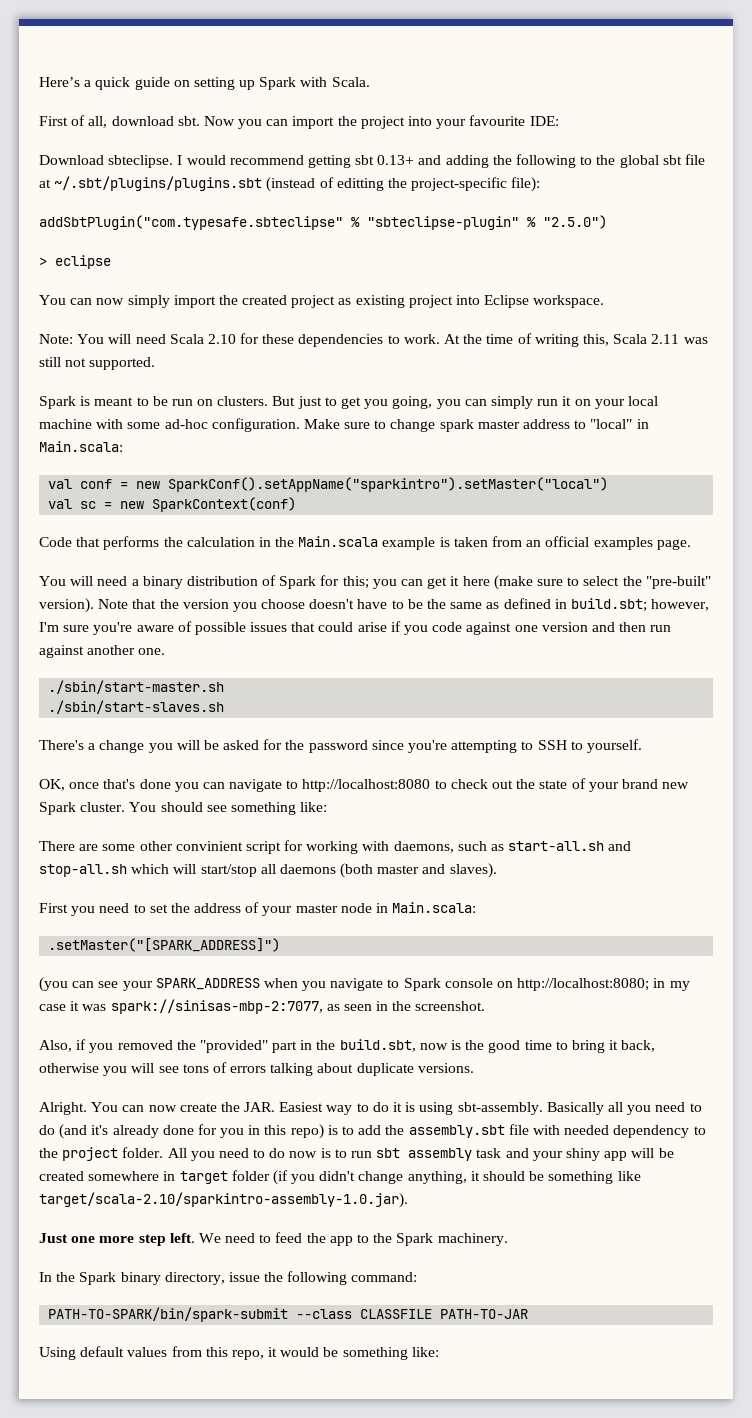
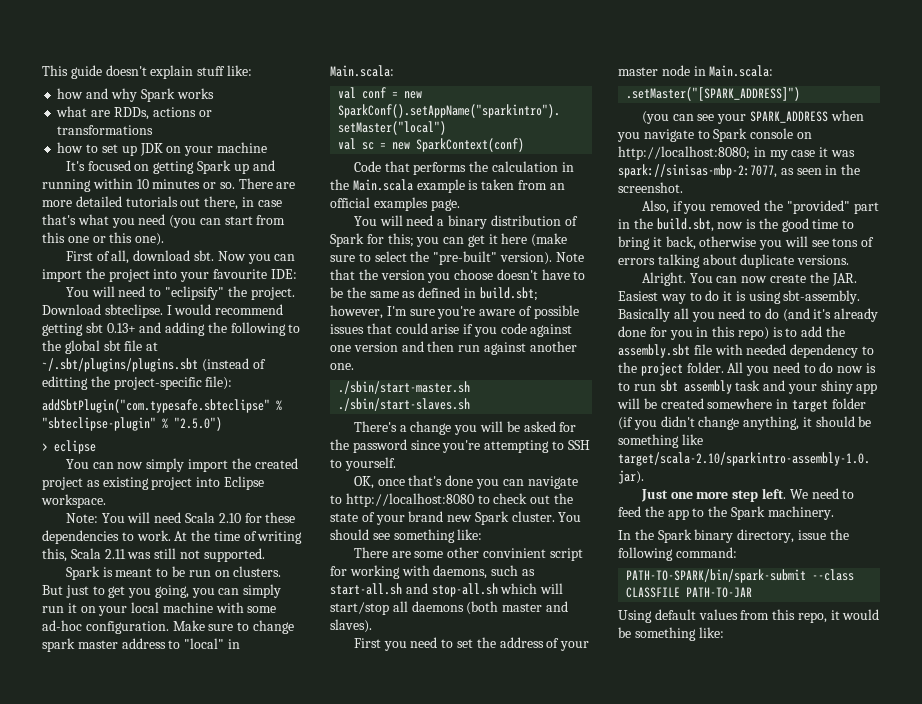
[39,77,370,90] Here’s a quick guide on setting up Spark with Scala. -> [42,65,252,79] [57,88,214,102] [56,106,212,120] [57,125,154,135] [57,142,267,156] [65,160,275,174] [42,178,296,192] [42,196,282,210] [42,214,286,228] [42,232,165,246] This guide doesn't explain stuff like: // how and why Spark works // what are RDDs, actions or transformations // how to set up JDK on your machine // It's focused on getting Spark up and running within 10 minutes or so. There are more detailed tutorials out there, in case that's what you need (you can start from this one or this one).
(559, 121) none -> [65,286,295,300] You will need to "eclipsify" the project.

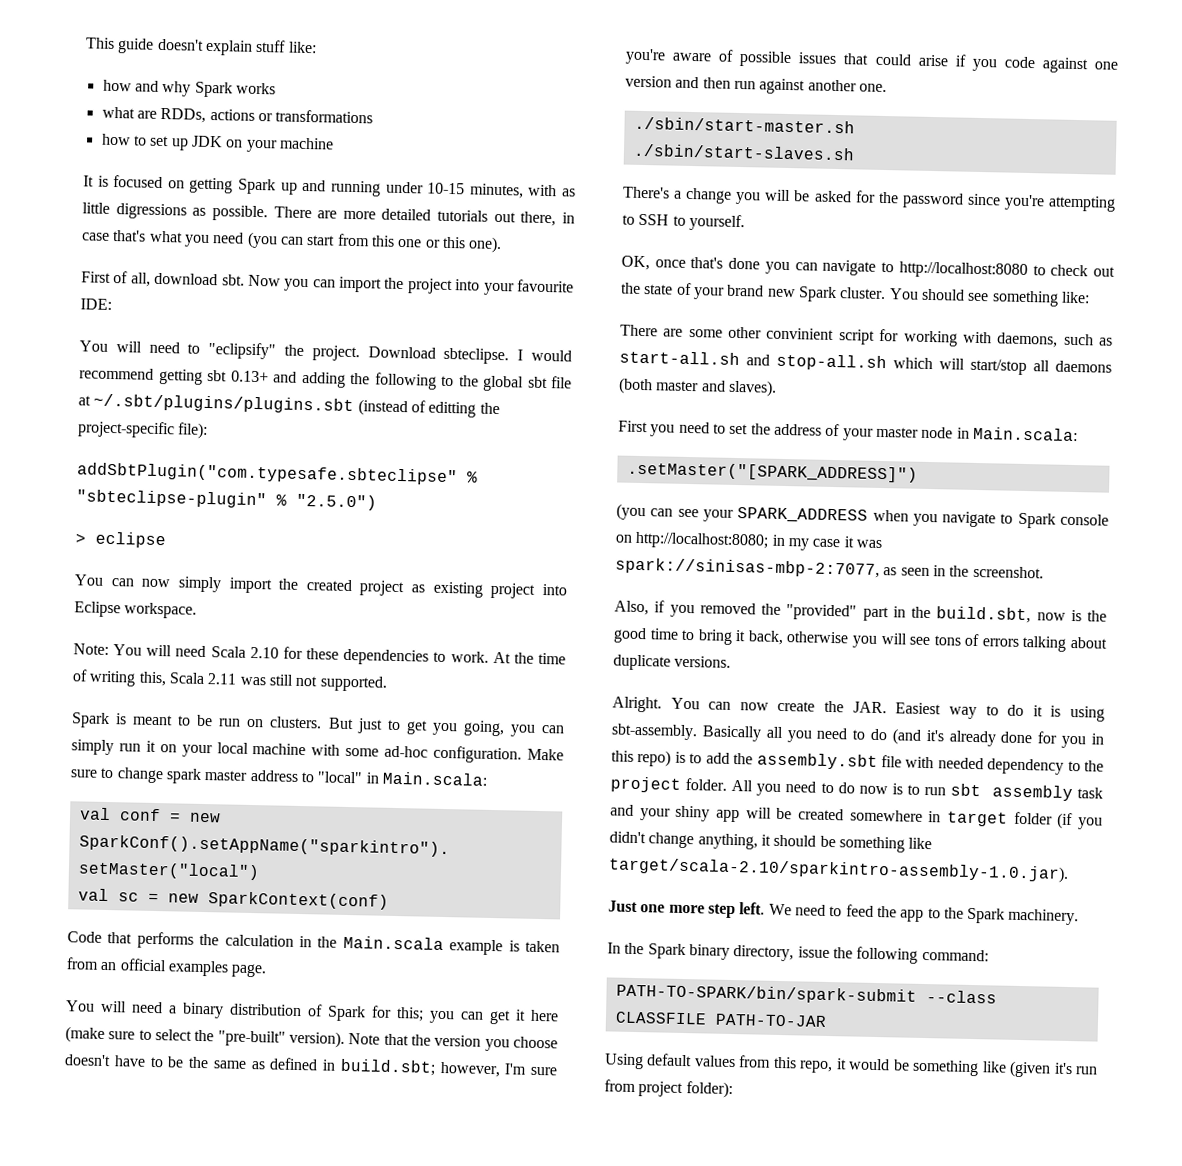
[65,161,85,171] It's -> [83,175,109,187] It is
[92,178,235,189] within 10 minutes or so. -> [385,181,577,199] [82,202,268,222] under 10-15 minutes, with as little digressions as possible.
[698,627,724,638] like: -> [981,1060,1098,1078] [604,1079,733,1099] like (given it's run from project folder):

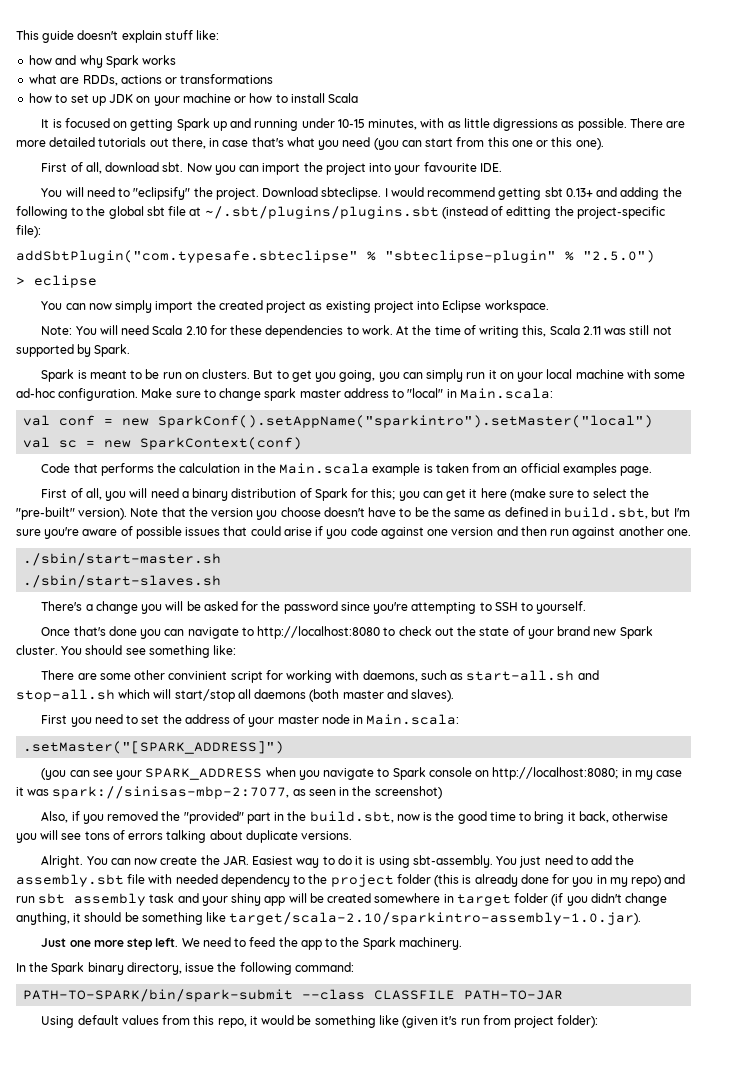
(334, 143) none -> [234,93,359,103] or how to install Scala
[80,298,112,310] IDE: -> [479,163,502,172] IDE.
[319,675,388,692] supported. -> [16,344,131,357] supported by Spark.
[356,718,383,734] just -> (274, 374) none
[65,1000,95,1012] You -> [41,488,127,501] First of all, you
[339,1058,501,1078] build.sbt; however, -> [564,507,671,519] build.sbt, but
[621,255,686,271] OK, once -> [41,627,71,636] Once
[972,565,1044,579] screenshot. -> [374,786,442,799] screenshot)
[701,725,1104,749] [611,750,686,767] Basically all you need to do (and it's already done for you in this repo) is -> [496,855,573,868] You just need
[685,778,920,797] folder. All you need to do now is to -> [396,874,686,887] folder (this is already done for you in my repo) and

